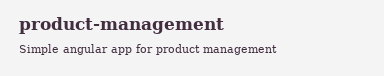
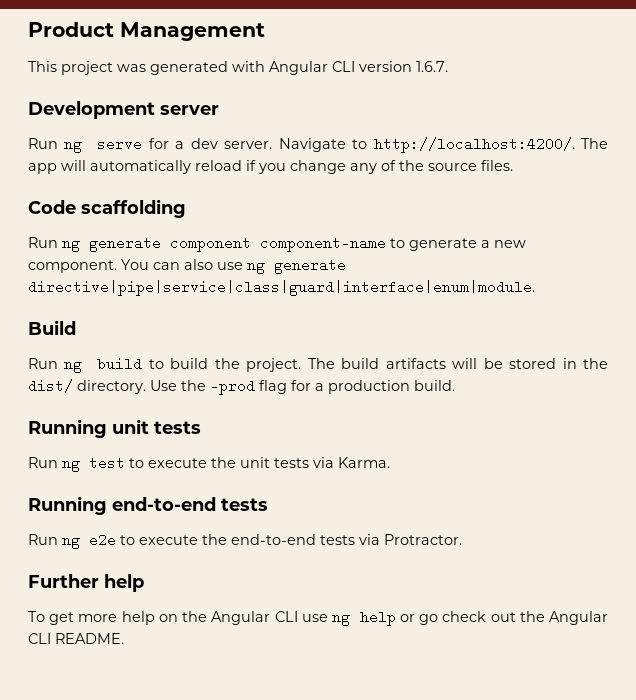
[19,17,224,34] [19,44,277,55] product-management // Simple angular app for product management -> [28,22,265,41] [28,61,448,75] [28,101,219,119] [28,137,608,153] [28,160,513,174] [28,199,186,218] [28,236,526,252] [28,258,346,274] [28,280,535,296] [28,320,76,335] [28,357,608,373] [28,379,455,395] [28,419,201,438] [28,456,390,472] [28,496,268,515] [28,533,462,549] [28,574,144,592] [28,610,608,626] [28,633,124,644] Product Management // This project was generated with Angular CLI version 1.6.7. // Development server // Run ng serve for a dev server. Navigate to http://localhost:4200/. The app will automatically reload if you change any of the source files. // Code scaffolding // Run ng generate component component-name to generate a new component. You can also use ng generate directive|pipe|service|class|guard|interface|enum|module. // Build // Run ng build to build the project. The build artifacts will be stored in the dist/ directory. Use the -prod flag for a production build. // Running unit tests // Run ng test to execute the unit tests via Karma. // Running end-to-end tests // Run ng e2e to execute the end-to-end tests via Protractor. // Further help // To get more help on the Angular CLI use ng help or go check out the Angular CLI README.

